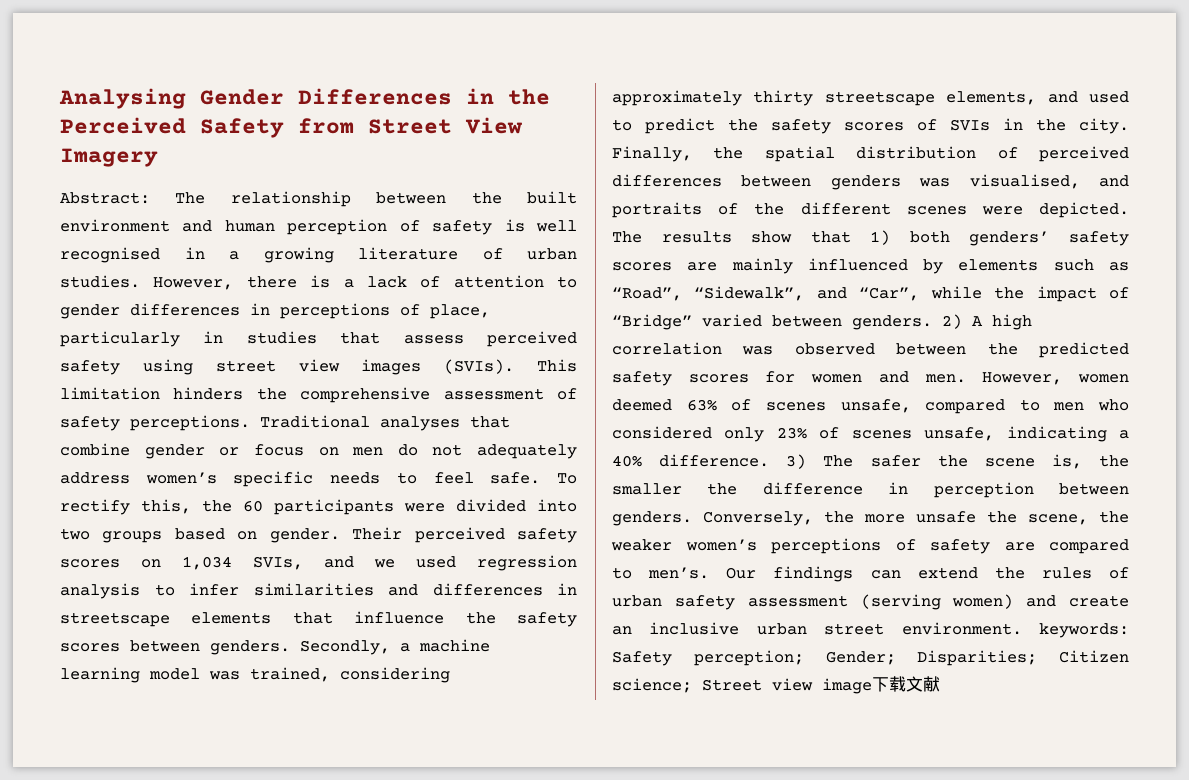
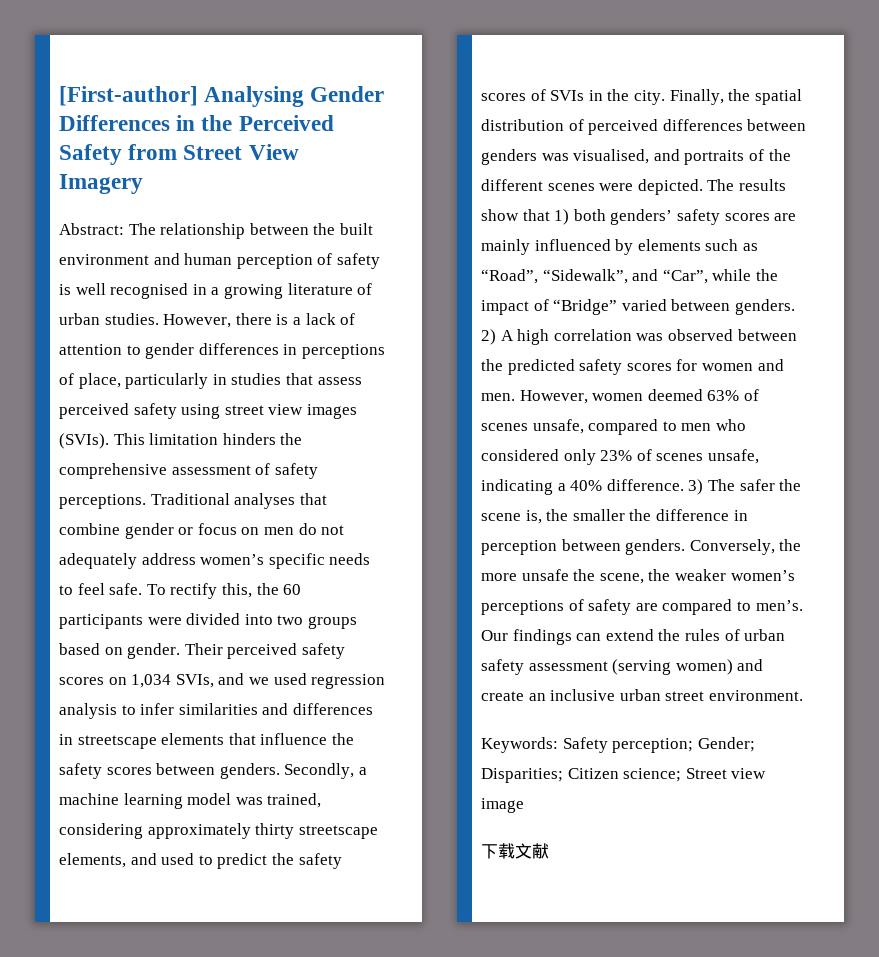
(59, 98) none -> [59,86,198,106] [First-author]
[1039,623,1129,638] keywords: -> [481,737,558,753] // Keywords:
(872, 686) none -> (524, 805) //

